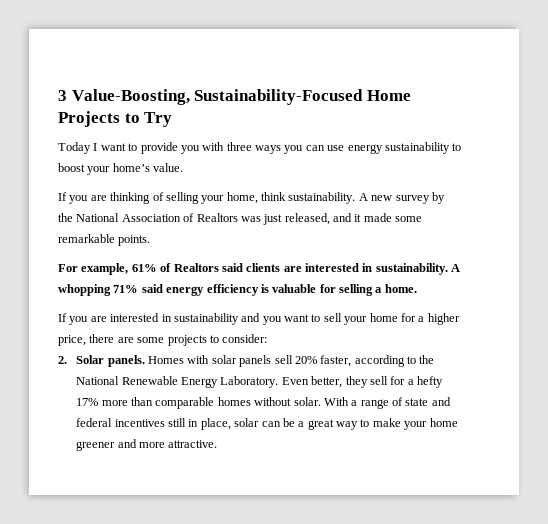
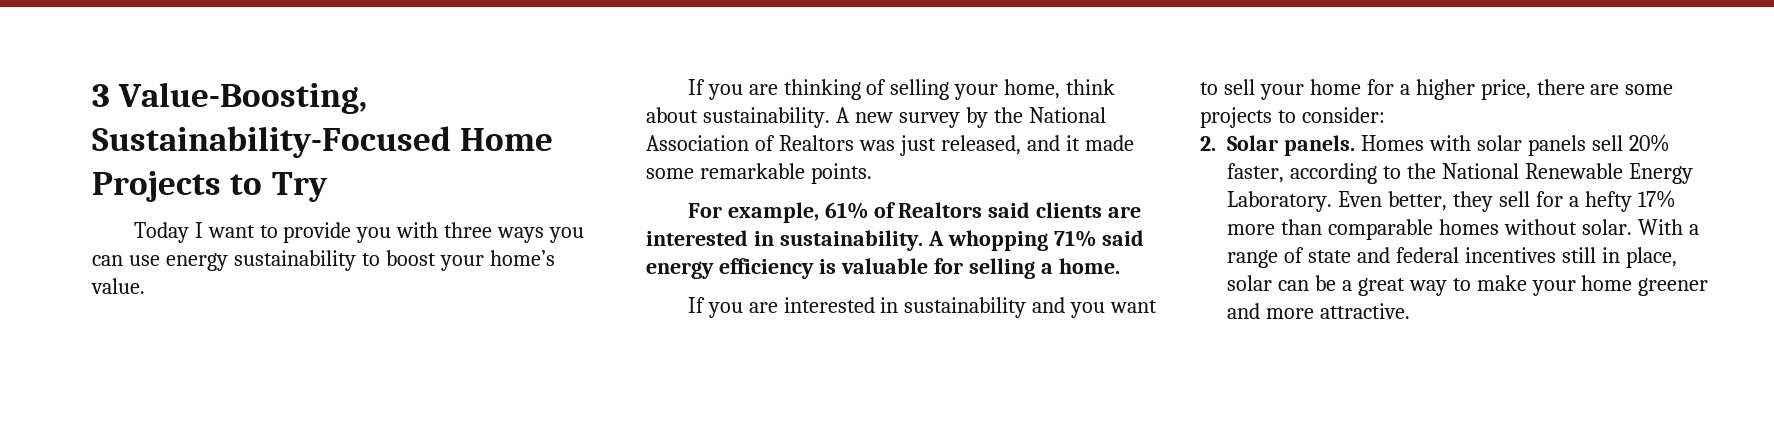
(286, 196) none -> [646,107,698,123] about

